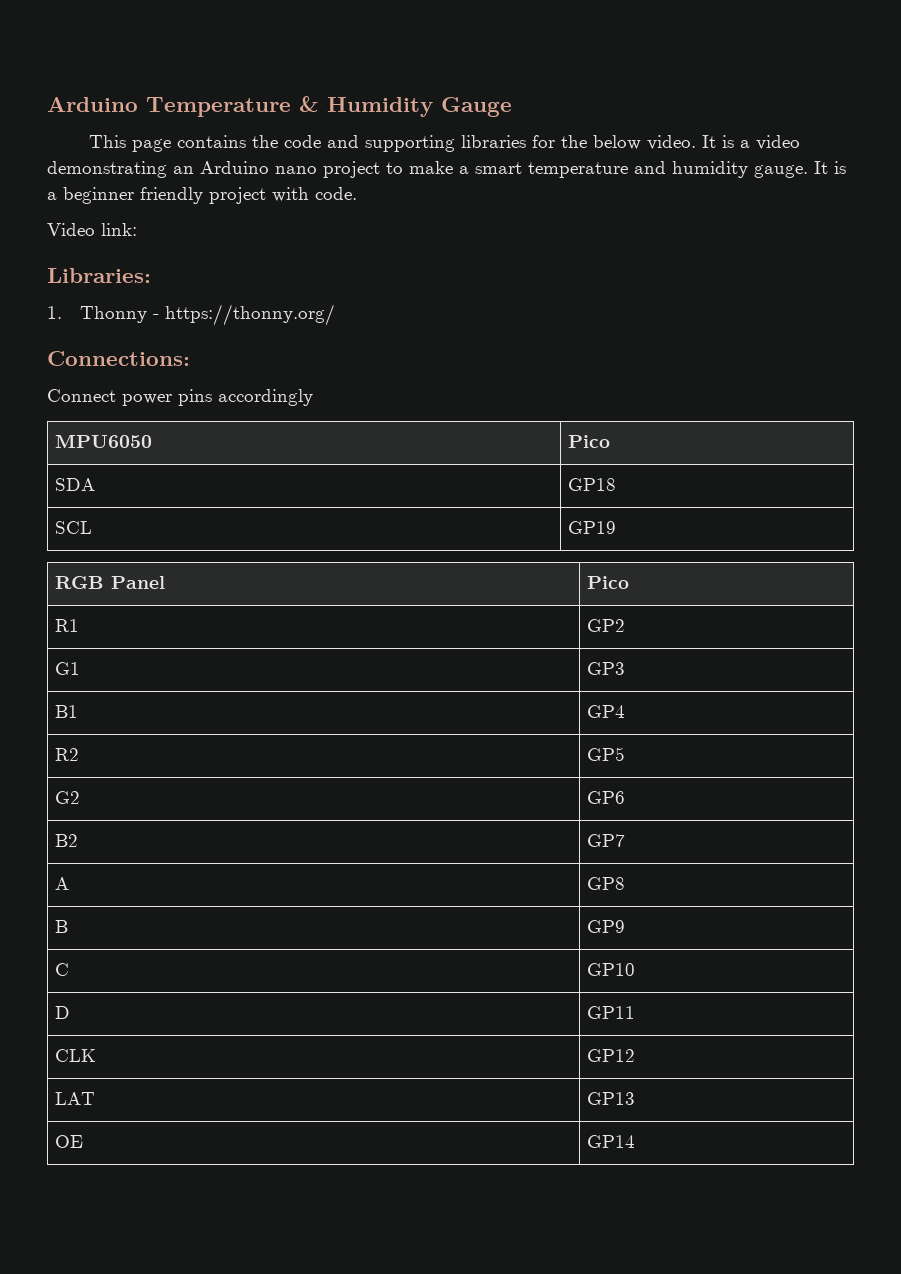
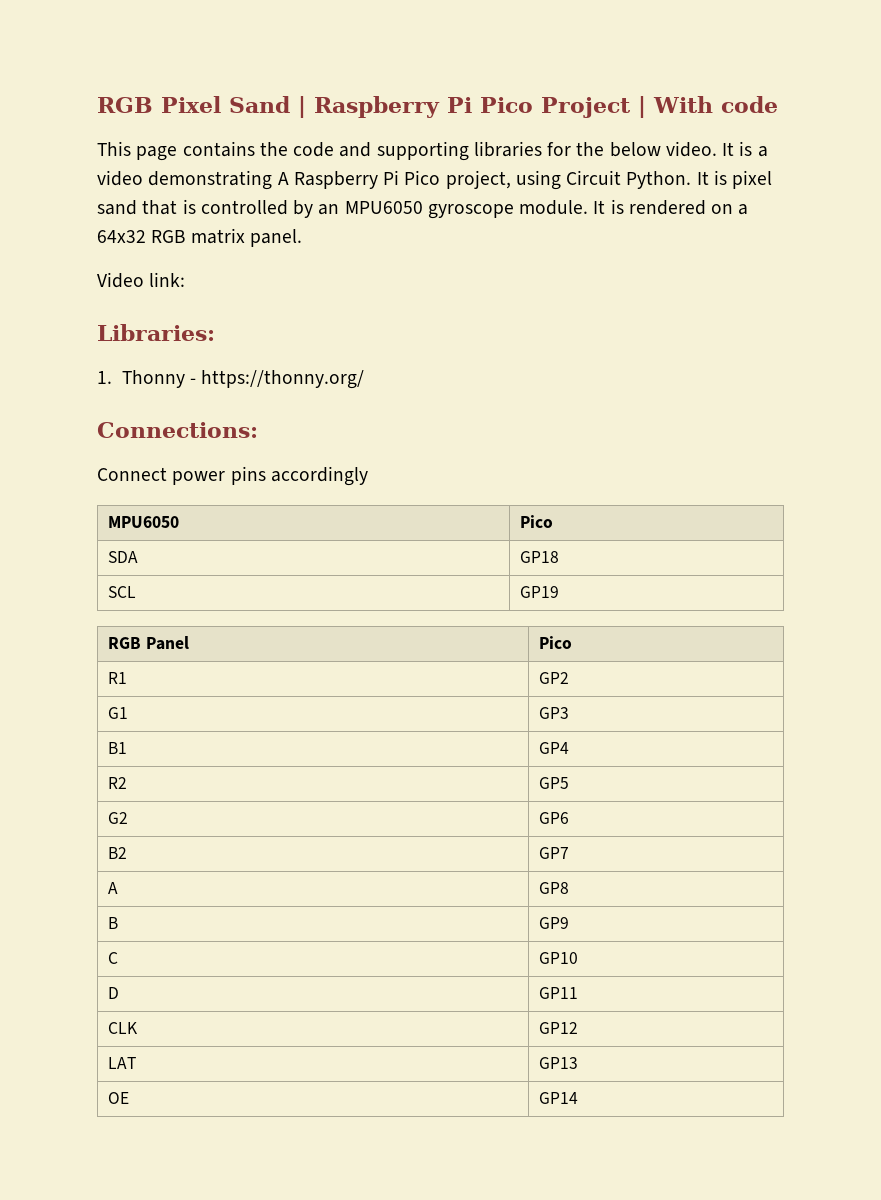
[47,96,512,117] Arduino Temperature & Humidity Gauge -> [97,96,778,118] RGB Pixel Sand | Raspberry Pi Pico Project | With code
[173,161,846,178] [47,187,357,204] an Arduino nano project to make a smart temperature and humidity gauge. It is a beginner friendly project with code. -> [277,170,773,190] [97,199,749,219] [97,228,302,247] A Raspberry Pi Pico project, using Circuit Python. It is pixel sand that is controlled by an MPU6050 gyroscope module. It is rendered on a 64x32 RGB matrix panel.

